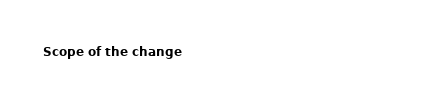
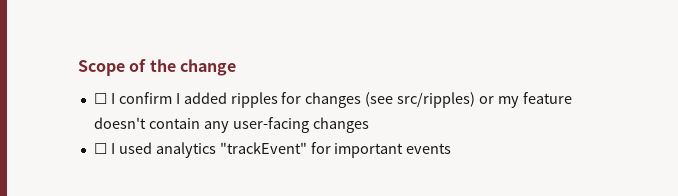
(182, 52) none -> [93,92,572,108] [93,117,369,133] [93,142,452,158] // ☐ I confirm I added ripples for changes (see src/ripples) or my feature doesn't contain any user-facing changes // ☐ I used analytics "trackEvent" for important events

